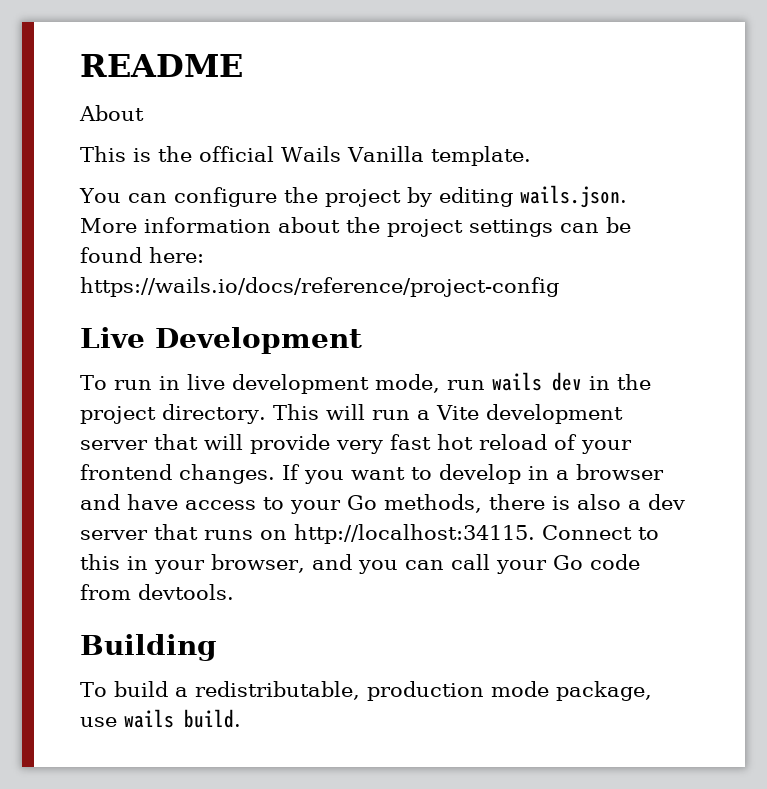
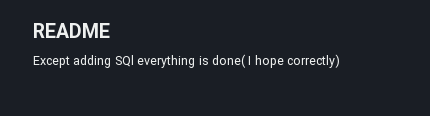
[79,105,144,121] [80,146,531,166] [79,185,627,208] [80,217,631,237] [80,247,204,263] [80,277,559,297] [80,327,362,354] [80,372,651,394] [80,404,623,424] [80,434,632,454] [80,464,664,484] [80,494,685,514] [80,524,659,544] [80,554,640,574] [80,584,234,600] [80,634,217,661] [80,681,652,701] [80,709,241,728] About // This is the official Wails Vanilla template. // You can configure the project by editing wails.json. More information about the project settings can be found here: https://wails.io/docs/reference/project-config // Live Development // To run in live development mode, run wails dev in the project directory. This will run a Vite development server that will provide very fast hot reload of your frontend changes. If you want to develop in a browser and have access to your Go methods, there is also a dev server that runs on http://localhost:34115. Connect to this in your browser, and you can call your Go code from devtools. // Building // To build a redistributable, production mode package, use wails build. -> [33,54,340,68] Except adding SQl everything is done( I hope correctly)

